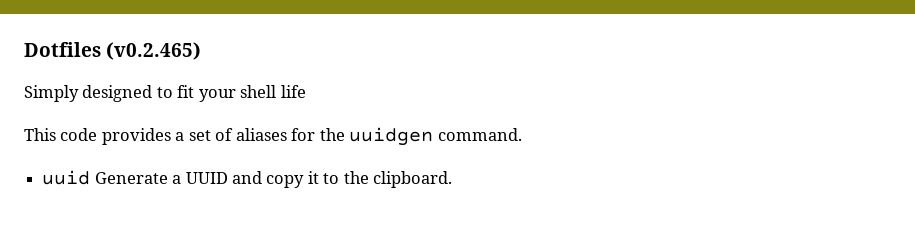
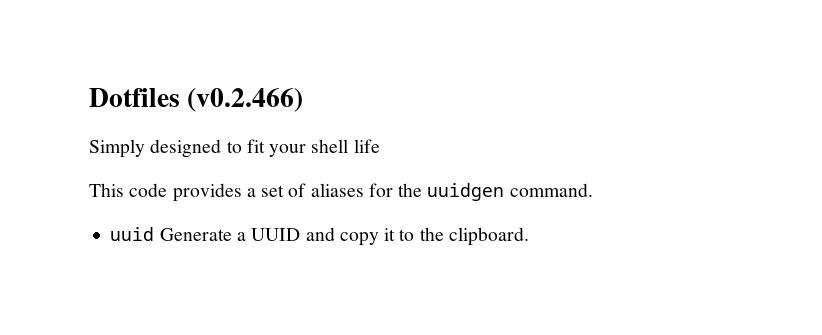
[106,42,202,60] (v0.2.465) -> [187,88,304,112] (v0.2.466)

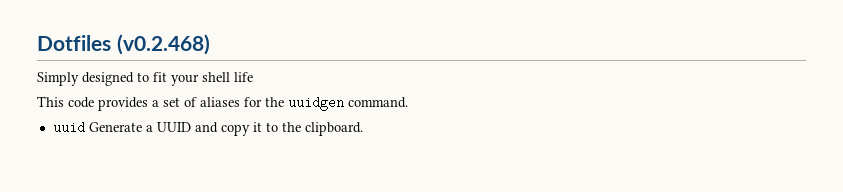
[187,88,304,112] (v0.2.466) -> [116,34,210,55] (v0.2.468)

